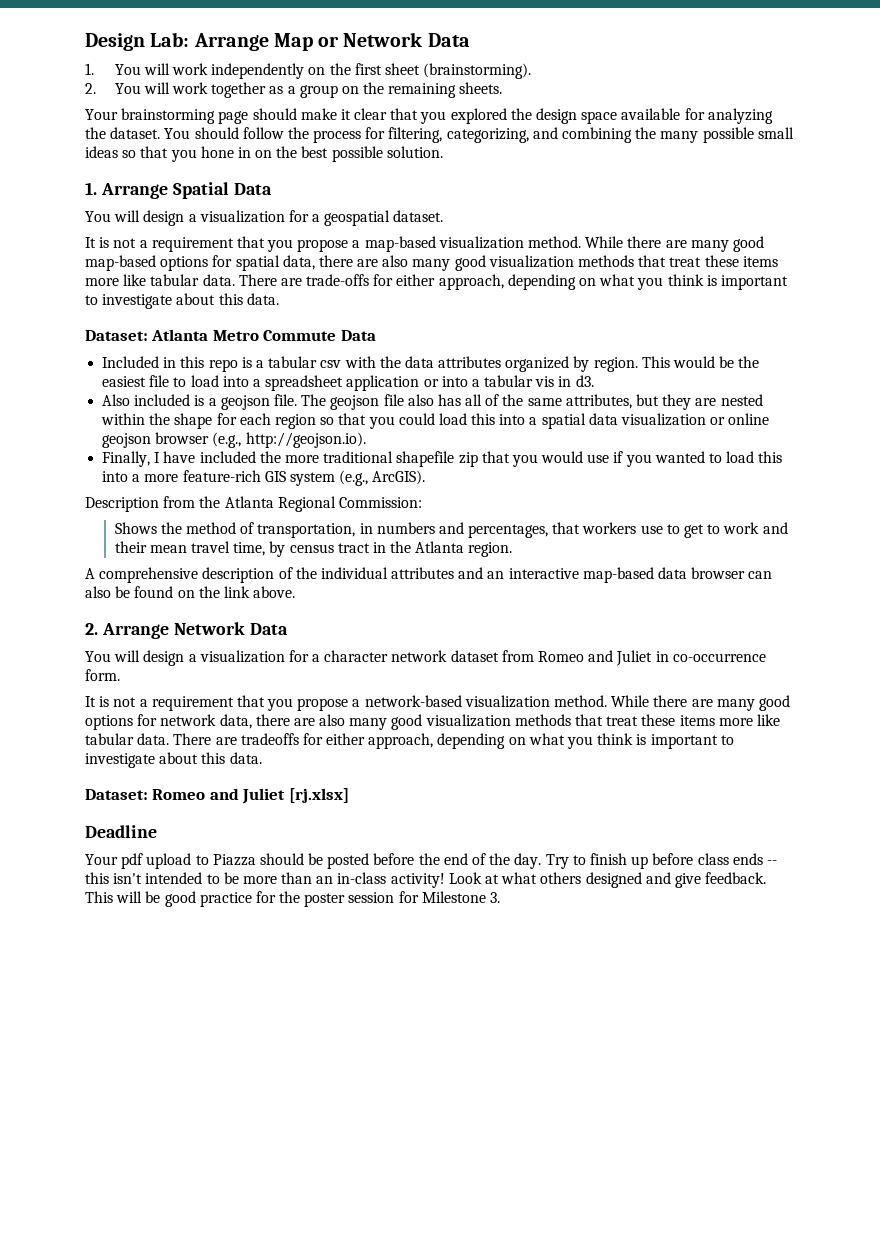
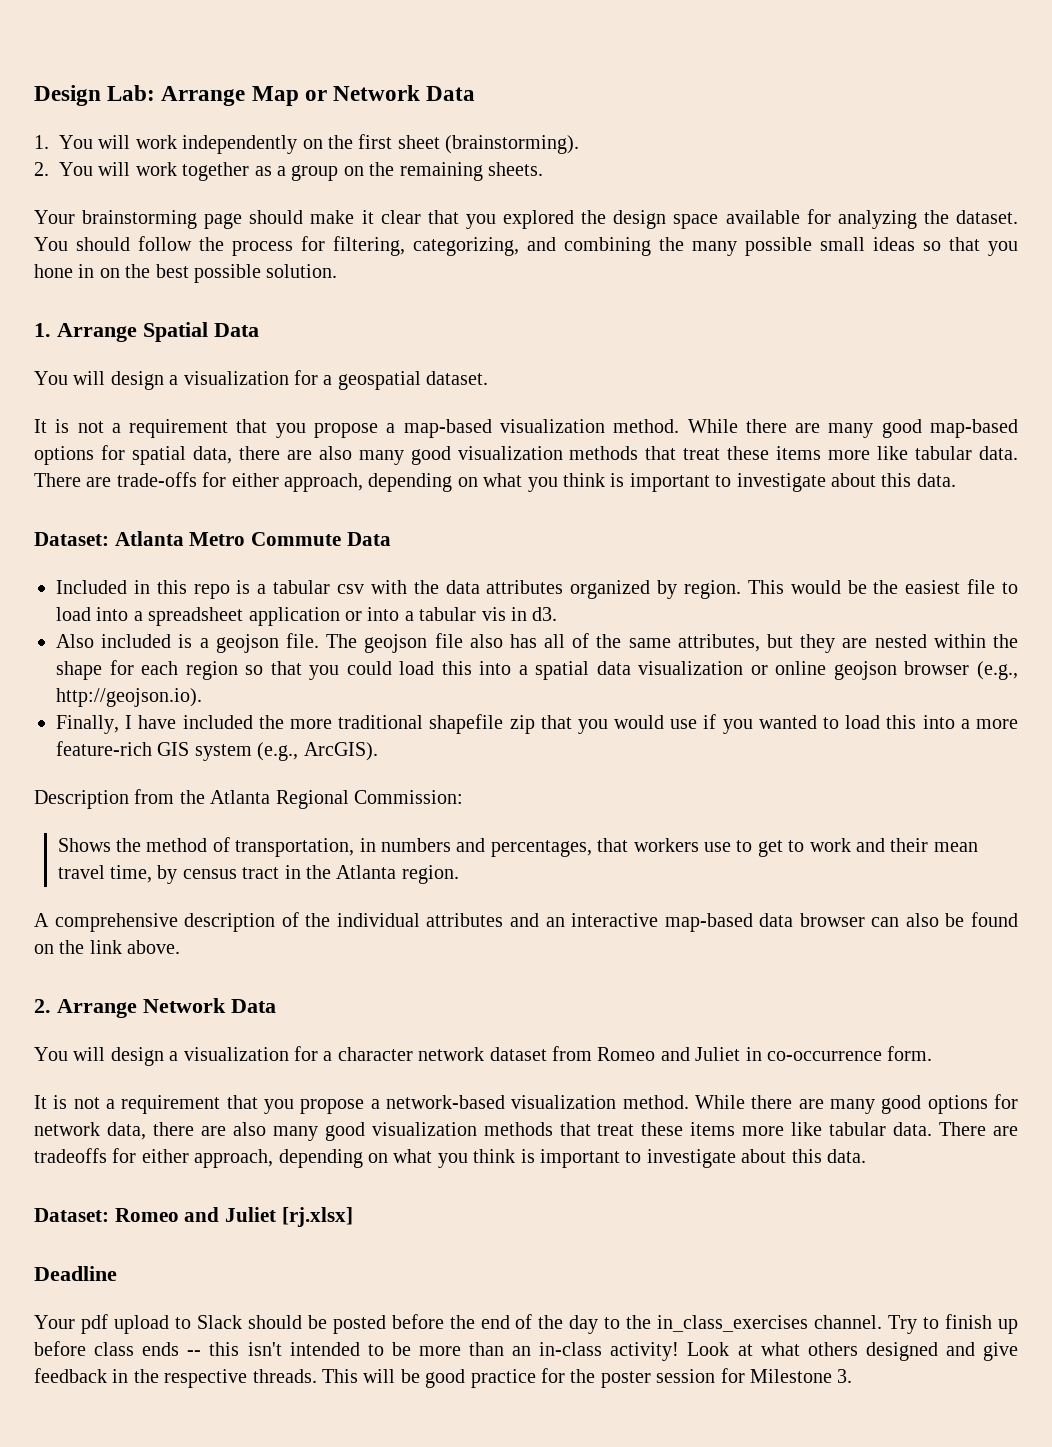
[212,854,256,866] Piazza -> [196,1315,242,1329] Slack
[514,853,542,869] day. -> [569,1315,883,1334] day to the in_class_exercises channel.
[705,872,767,884] feedback. -> [34,1368,317,1388] feedback in the respective threads.

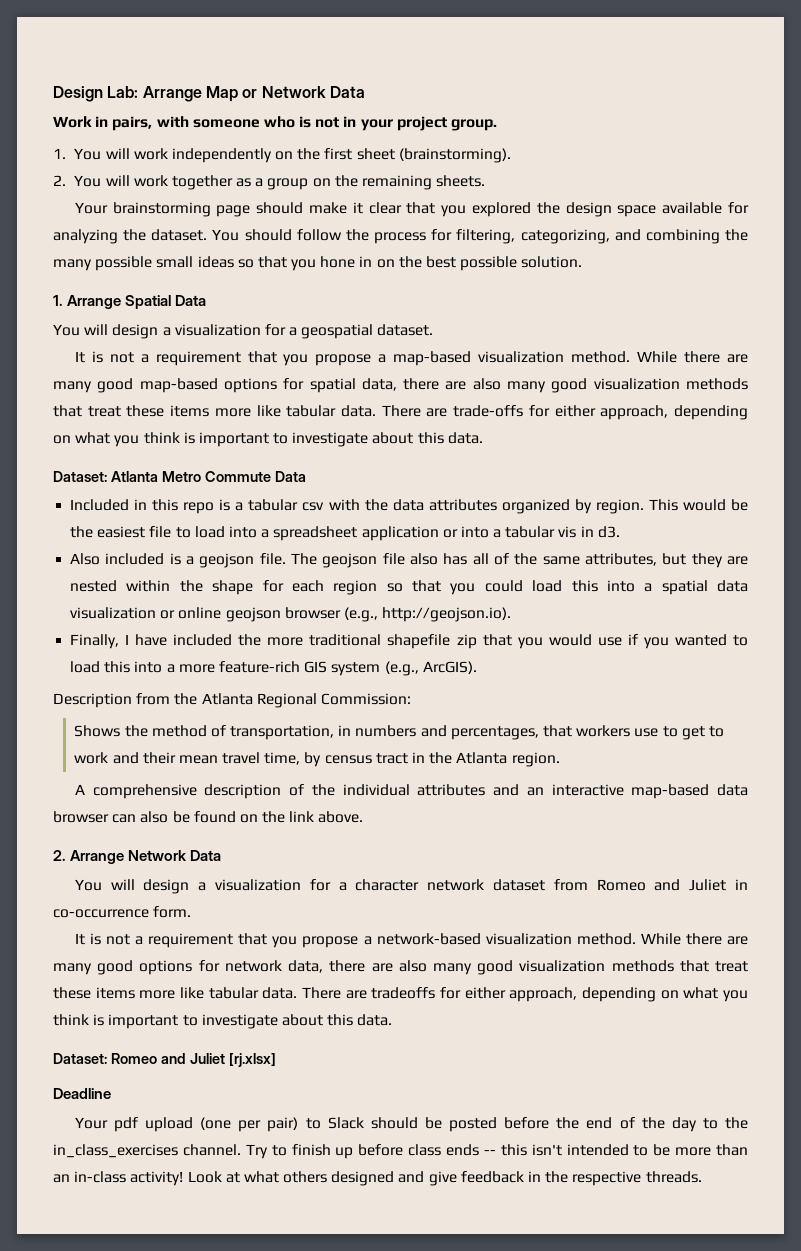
(476, 93) none -> [53,116,498,131] // Work in pairs, with someone who is not in your project group.
(169, 1324) none -> [200,1117,299,1132] (one per pair)
[322,1368,853,1388] This will be good practice for the poster session for Milestone 3. -> (702, 1177) none

